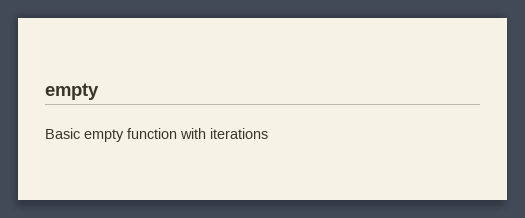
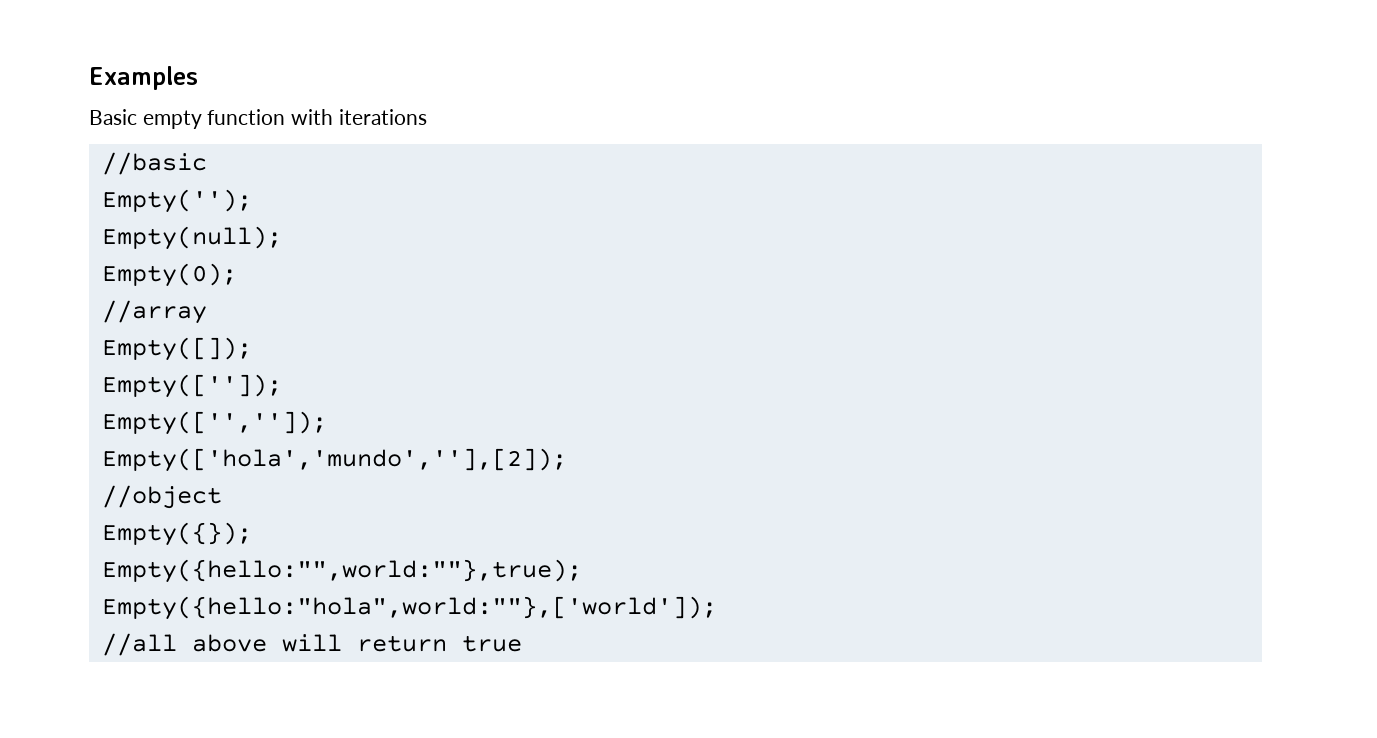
[45,83,99,100] empty -> [89,66,198,90] Examples
(268, 133) none -> [101,152,207,175] [101,189,252,213] [101,226,282,250] [101,263,237,287] [101,300,207,324] [101,337,252,361] [101,374,282,398] [101,411,327,435] [101,448,567,472] [101,485,222,509] [101,522,252,546] [101,559,582,583] [101,596,717,620] [101,633,522,656] // //basic // Empty(''); // Empty(null); // Empty(0); // //array // Empty([]); // Empty(['']); // Empty(['','']); // Empty(['hola','mundo',''],[2]); // //object // Empty({}); // Empty({hello:"",world:""},true); // Empty({hello:"hola",world:""},['world']); // //all above will return true

